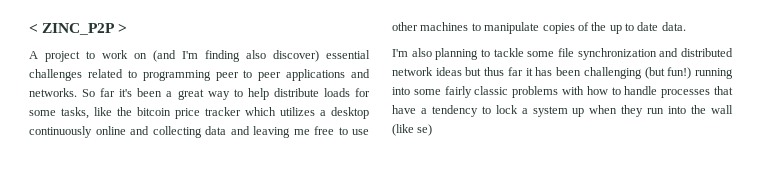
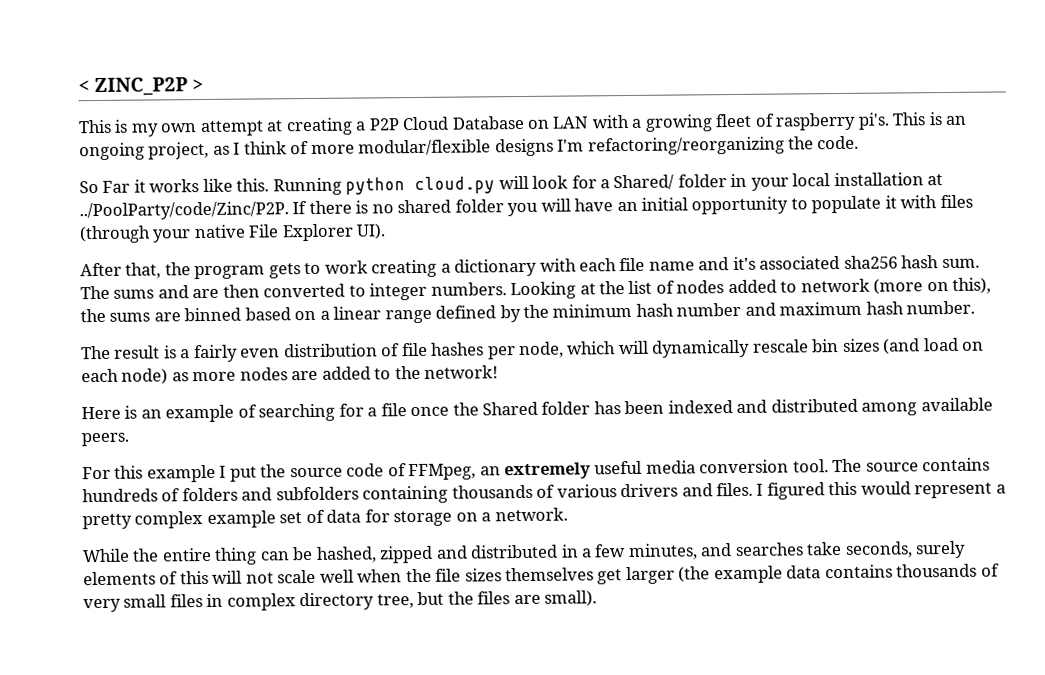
[29,50,370,62] [29,69,370,81] [29,88,370,100] [29,107,369,119] [29,126,369,138] [392,22,686,34] [392,48,733,60] [392,67,733,79] [392,86,733,98] [392,105,733,117] [392,124,433,136] A project to work on (and I'm finding also discover) essential challenges related to programming peer to peer applications and networks. So far it's been a great way to help distribute loads for some tasks, like the bitcoin price tracker which utilizes a desktop continuously online and collecting data and leaving me free to use other machines to manipulate copies of the up to date data. // I'm also planning to tackle some file synchronization and distributed network ideas but thus far it has been challenging (but fun!) running into some fairly classic problems with how to handle processes that have a tendency to lock a system up when they run into the wall (like se) -> [78,112,968,137] [79,135,860,161] [79,172,944,196] [79,194,973,221] [79,223,387,244] [80,255,980,280] [80,277,992,301] [80,300,976,324] [81,337,985,363] [81,365,499,385] [81,397,993,423] [81,432,130,447] [82,457,991,483] [82,481,1006,504] [82,507,568,530] [82,540,967,565] [83,563,1000,586] [83,590,598,613] This is my own attempt at creating a P2P Cloud Database on LAN with a growing fleet of raspberry pi's. This is an ongoing project, as I think of more modular/flexible designs I'm refactoring/reorganizing the code. // So Far it works like this. Running python cloud.py will look for a Shared/ folder in your local installation at ../PoolParty/code/Zinc/P2P. If there is no shared folder you will have an initial opportunity to populate it with files (through your native File Explorer UI). // After that, the program gets to work creating a dictionary with each file name and it's associated sha256 hash sum. The sums and are then converted to integer numbers. Looking at the list of nodes added to network (more on this), the sums are binned based on a linear range defined by the minimum hash number and maximum hash number. // The result is a fairly even distribution of file hashes per node, which will dynamically rescale bin sizes (and load on each node) as more nodes are added to the network! // Here is an example of searching for a file once the Shared folder has been indexed and distributed among available peers. // For this example I put the source code of FFMpeg, an extremely useful media conversion tool. The source contains hundreds of folders and subfolders containing thousands of various drivers and files. I figured this would represent a pretty complex example set of data for storage on a network. // While the entire thing can be hashed, zipped and distributed in a few minutes, and searches take seconds, surely elements of this will not scale well when the file sizes themselves get larger (the example data contains thousands of very small files in complex directory tree, but the files are small).

